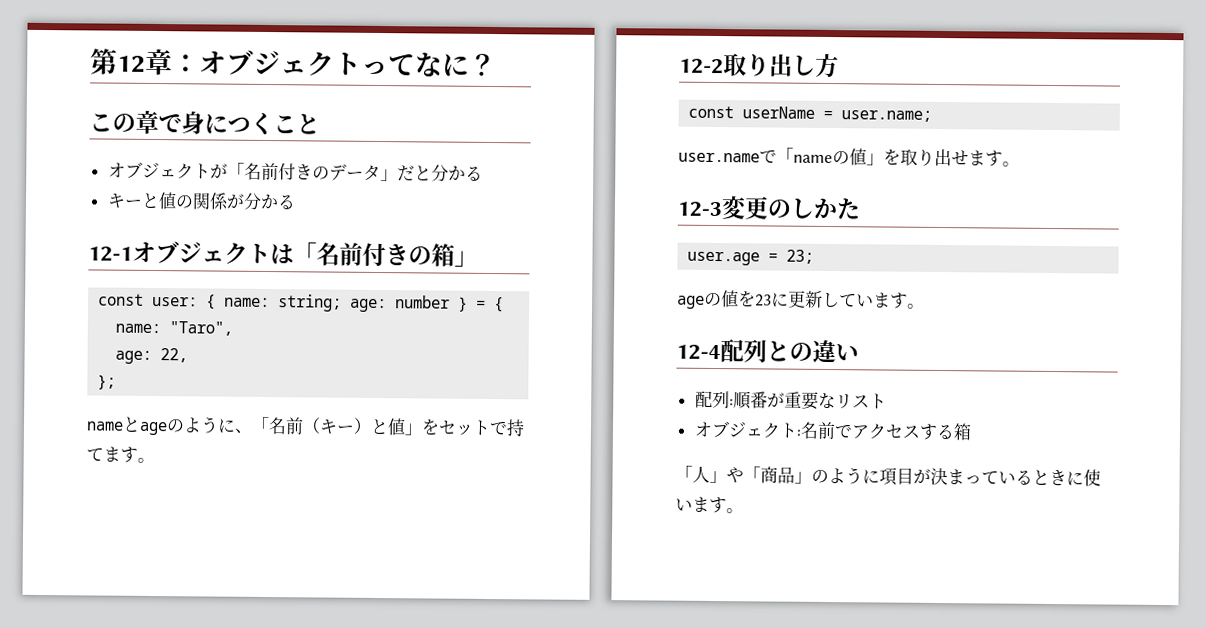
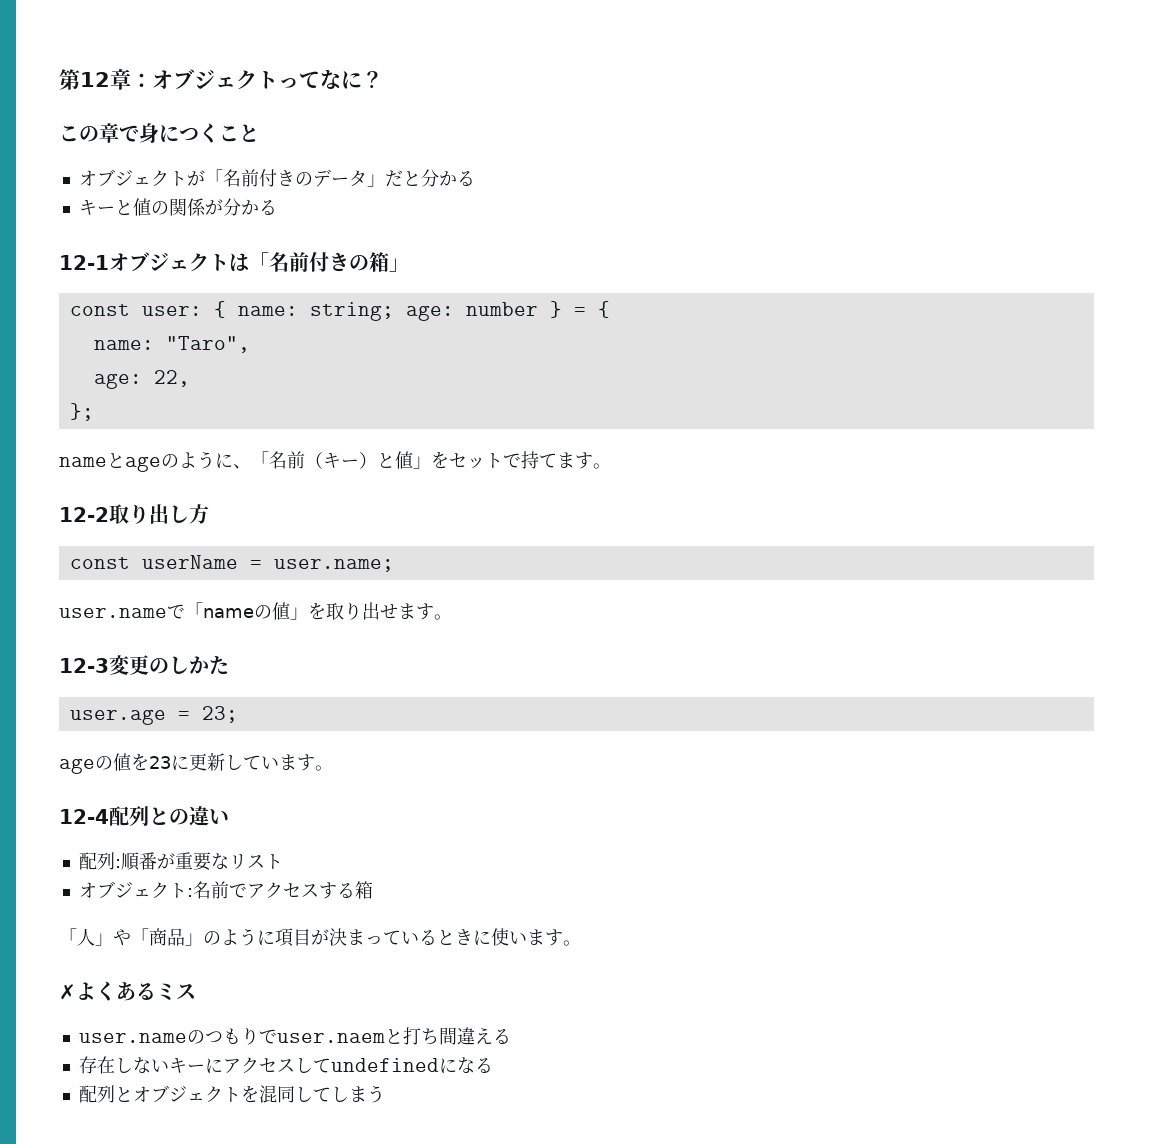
(744, 511) none -> [59,981,196,1001] [78,1027,511,1045] [78,1056,493,1074] [78,1085,385,1103] // ✗よくあるミス // user.nameのつもりでuser.naemと打ち間違える // 存在しないキーにアクセスしてundefinedになる // 配列とオブジェクトを混同してしまう

